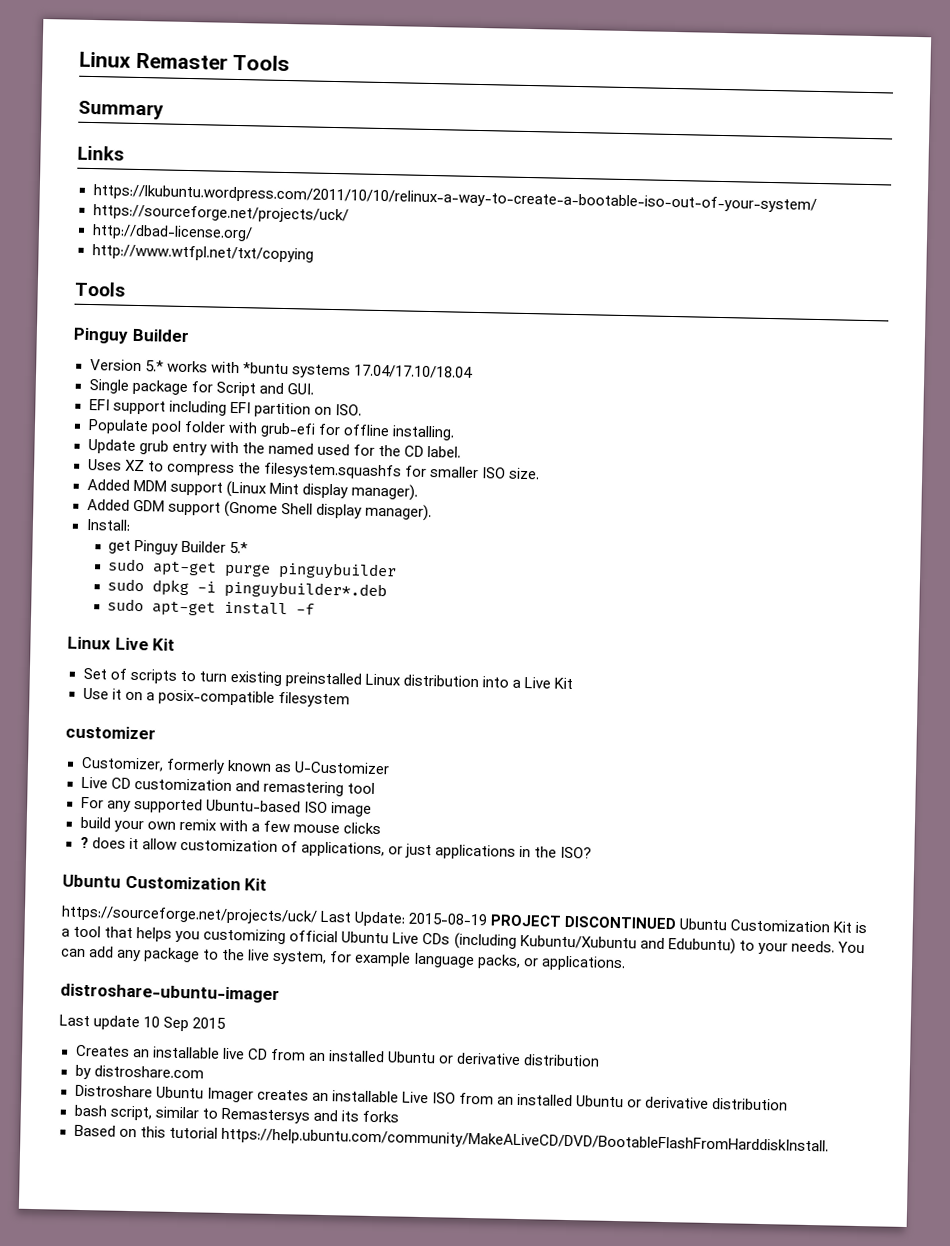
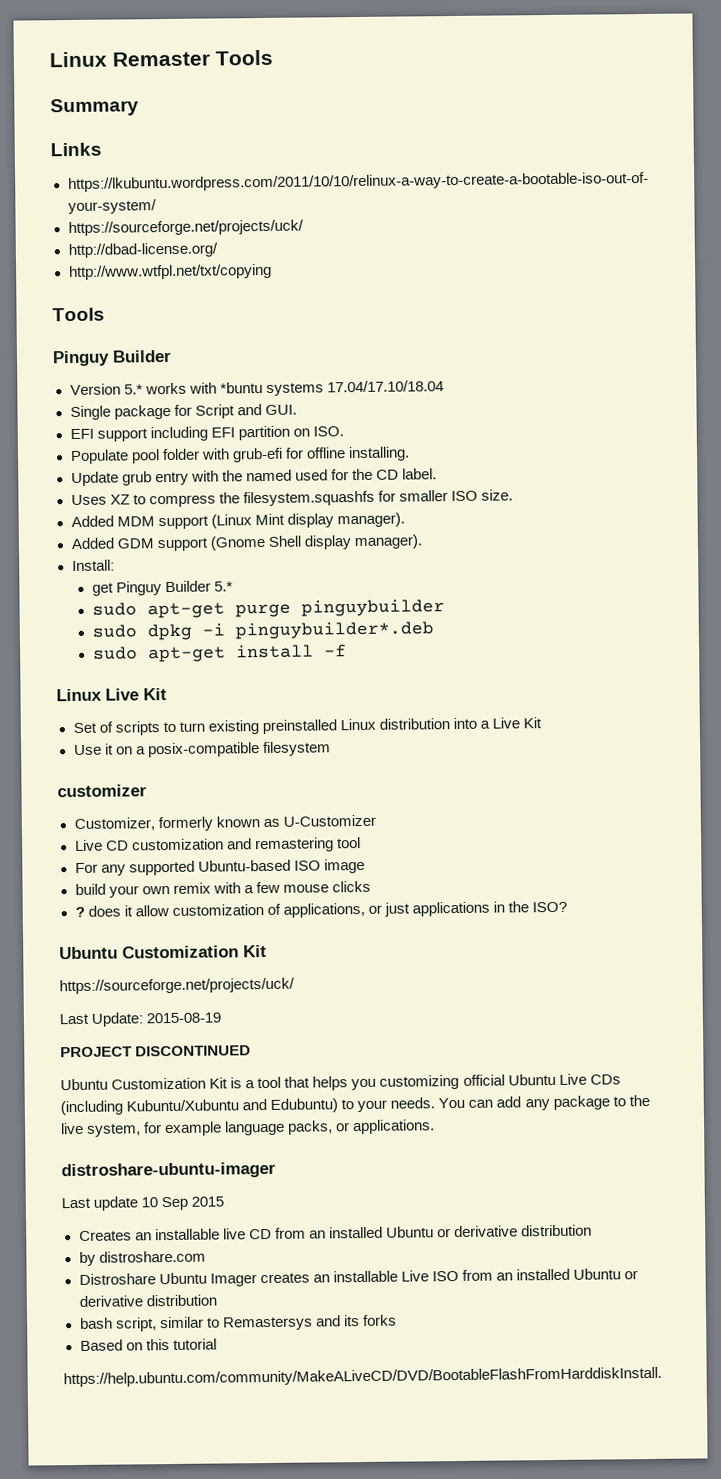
(318, 915) none -> (295, 986) //
(489, 919) none -> (222, 1018) //
(677, 922) none -> (252, 1051) //
(218, 1132) none -> (217, 1344) //

